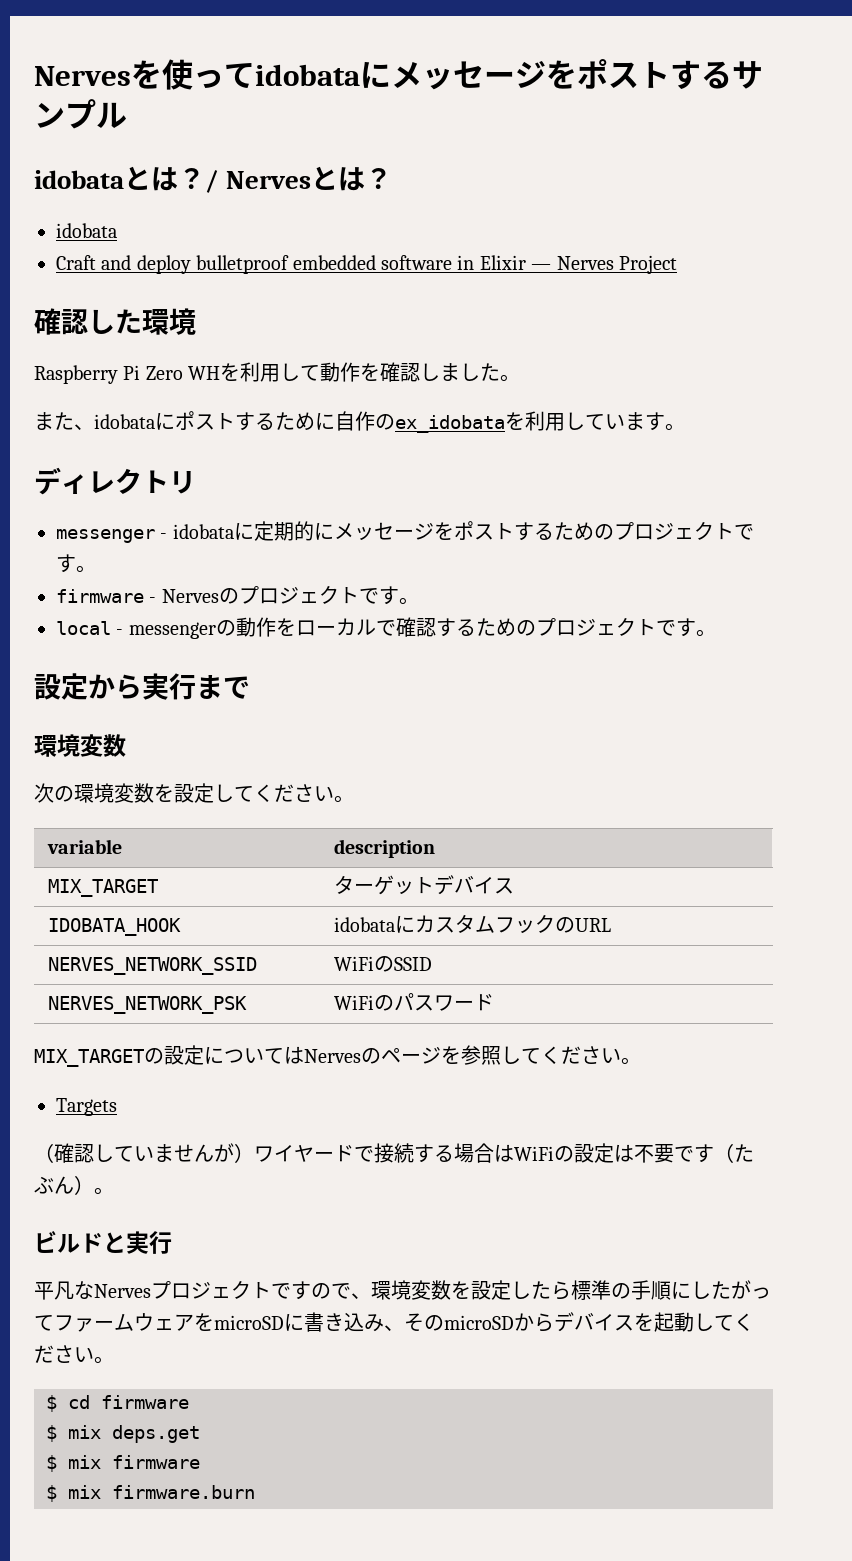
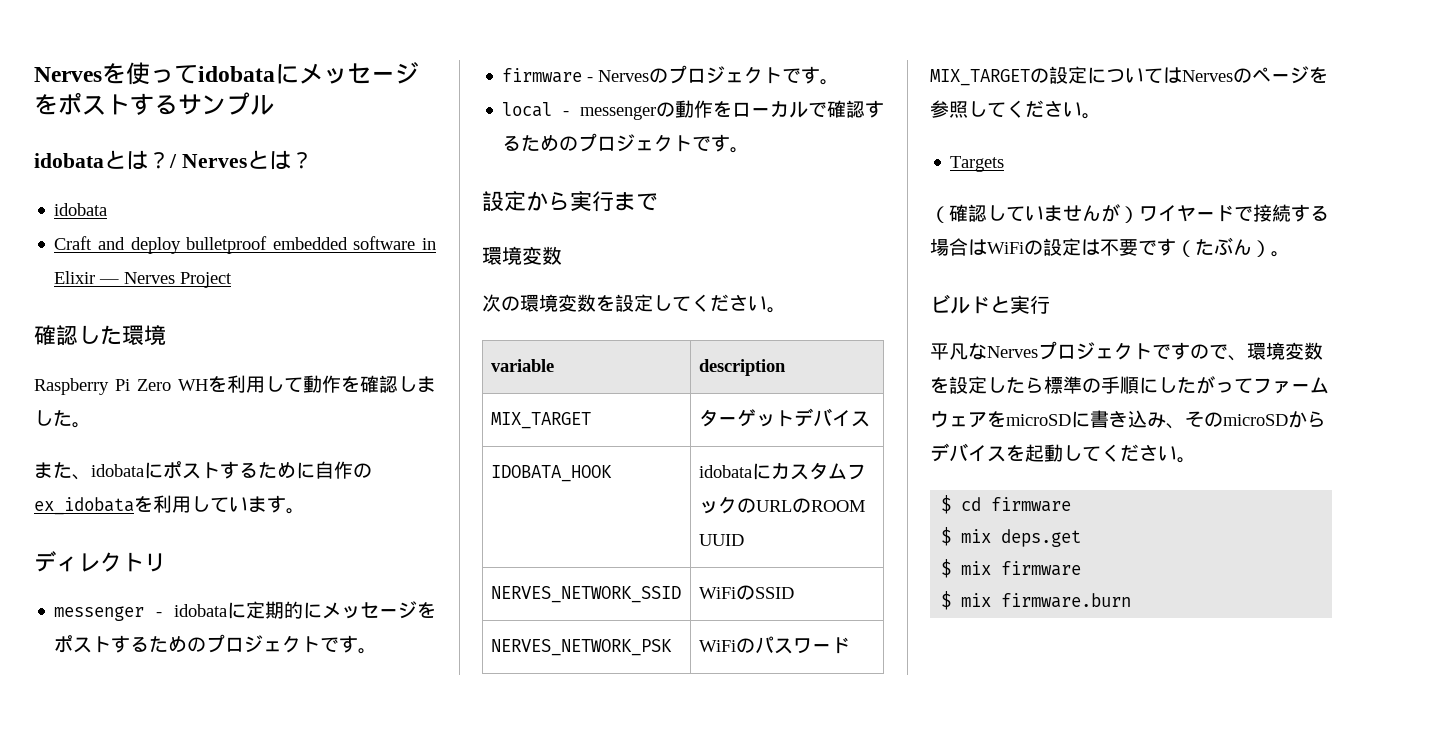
(612, 925) none -> [791,498,865,513] [698,534,744,546] のROOM UUID

